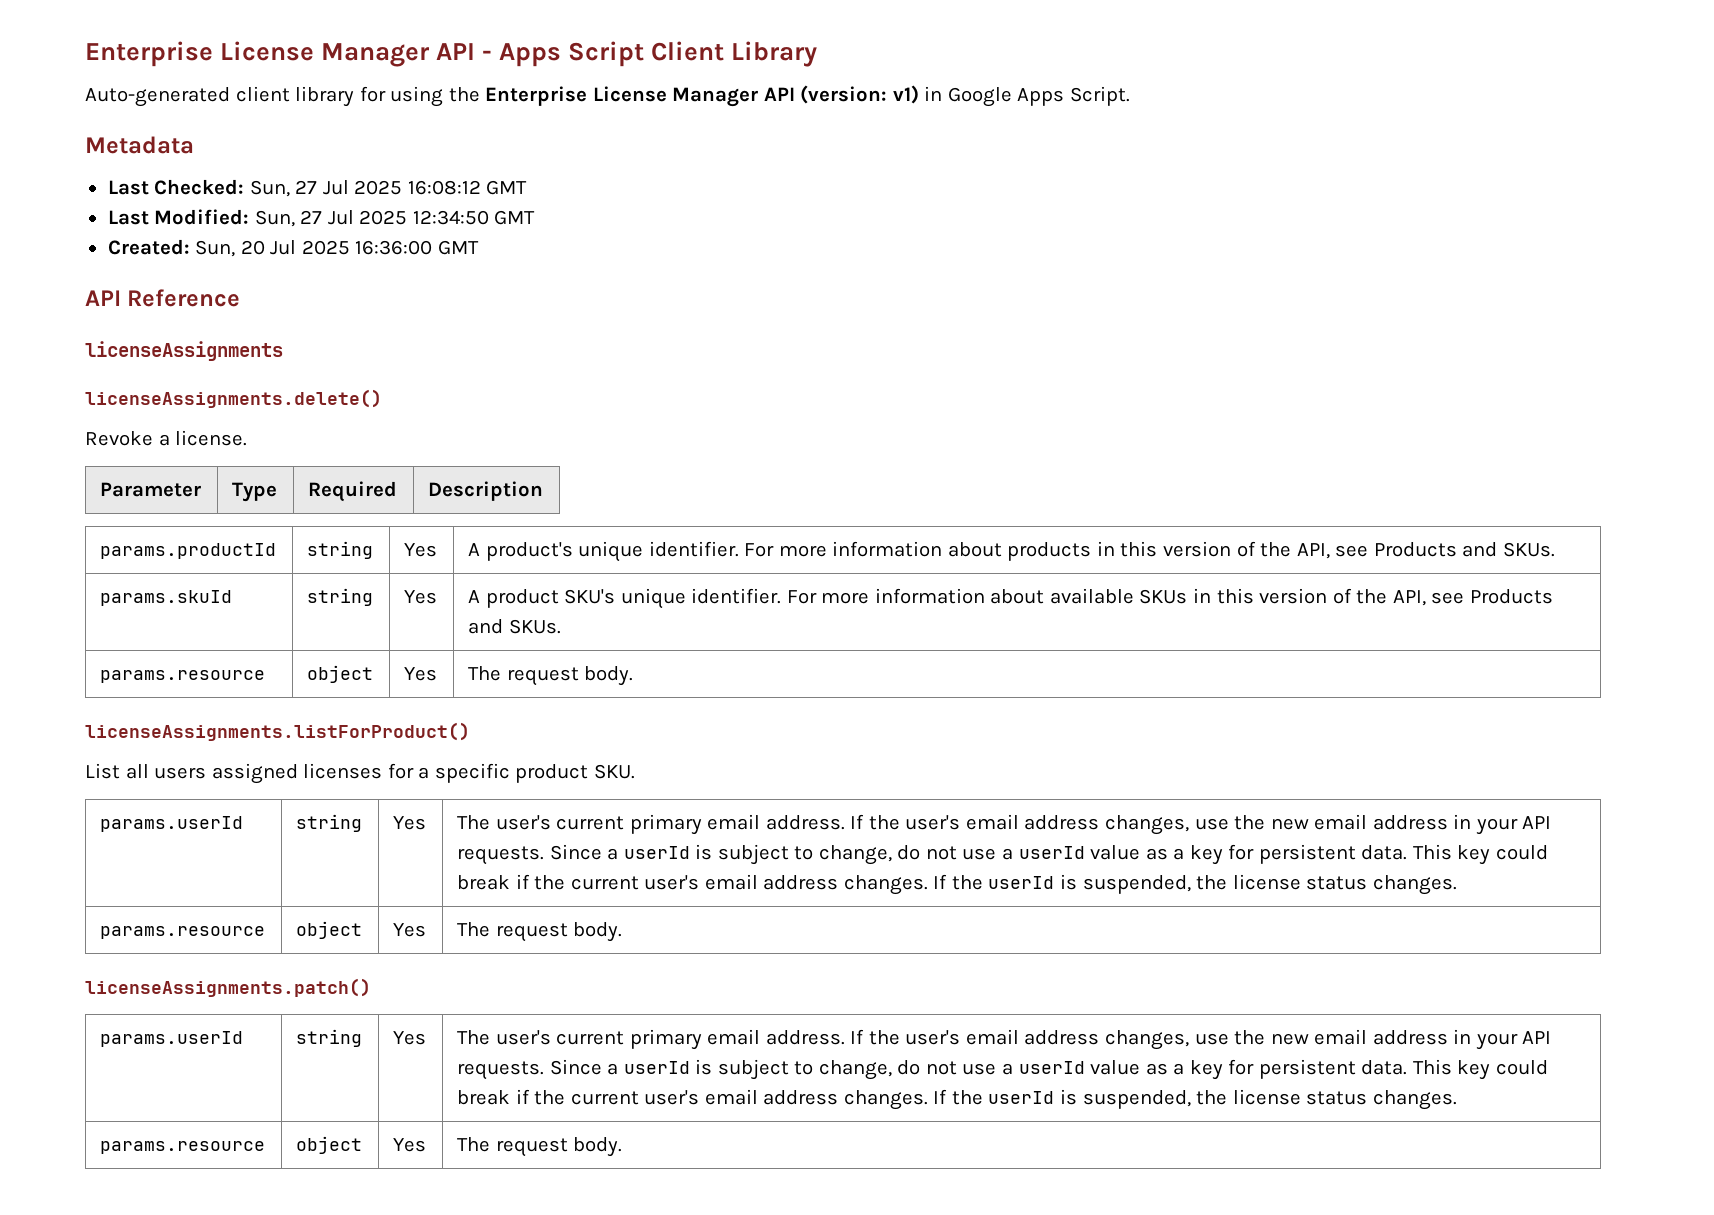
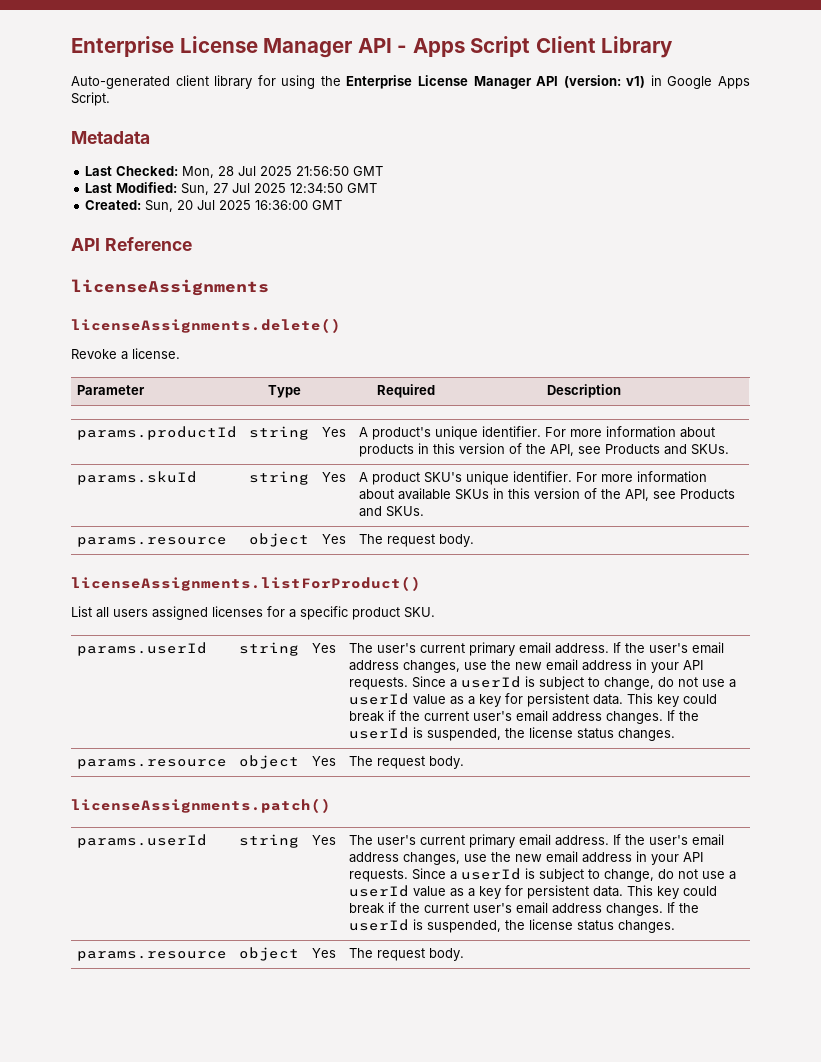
[249,180,481,197] Sun, 27 Jul 2025 16:08:12 -> [182,166,350,178] Mon, 28 Jul 2025 21:56:50

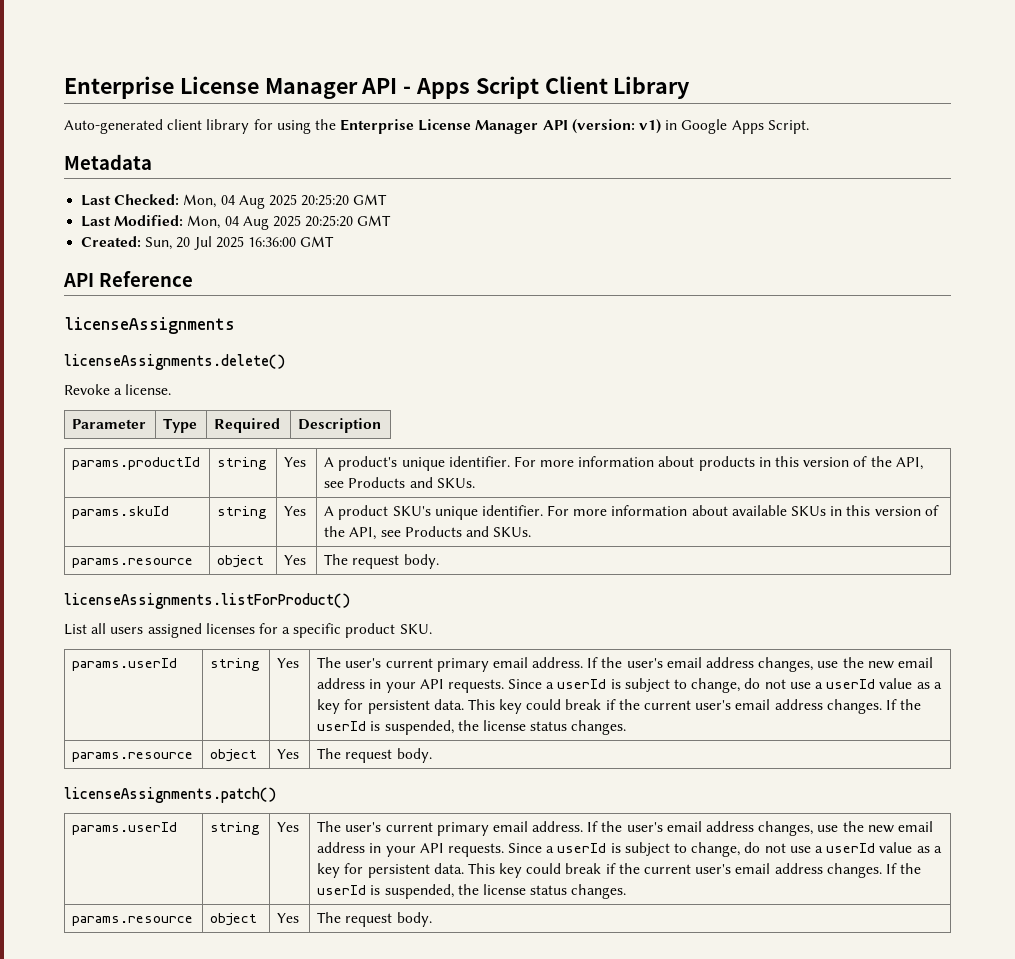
[218,166,350,176] 28 Jul 2025 21:56:50 -> [220,194,350,209] 04 Aug 2025 20:25:20
[181,183,344,195] Sun, 27 Jul 2025 12:34:50 -> [187,215,354,230] Mon, 04 Aug 2025 20:25:20

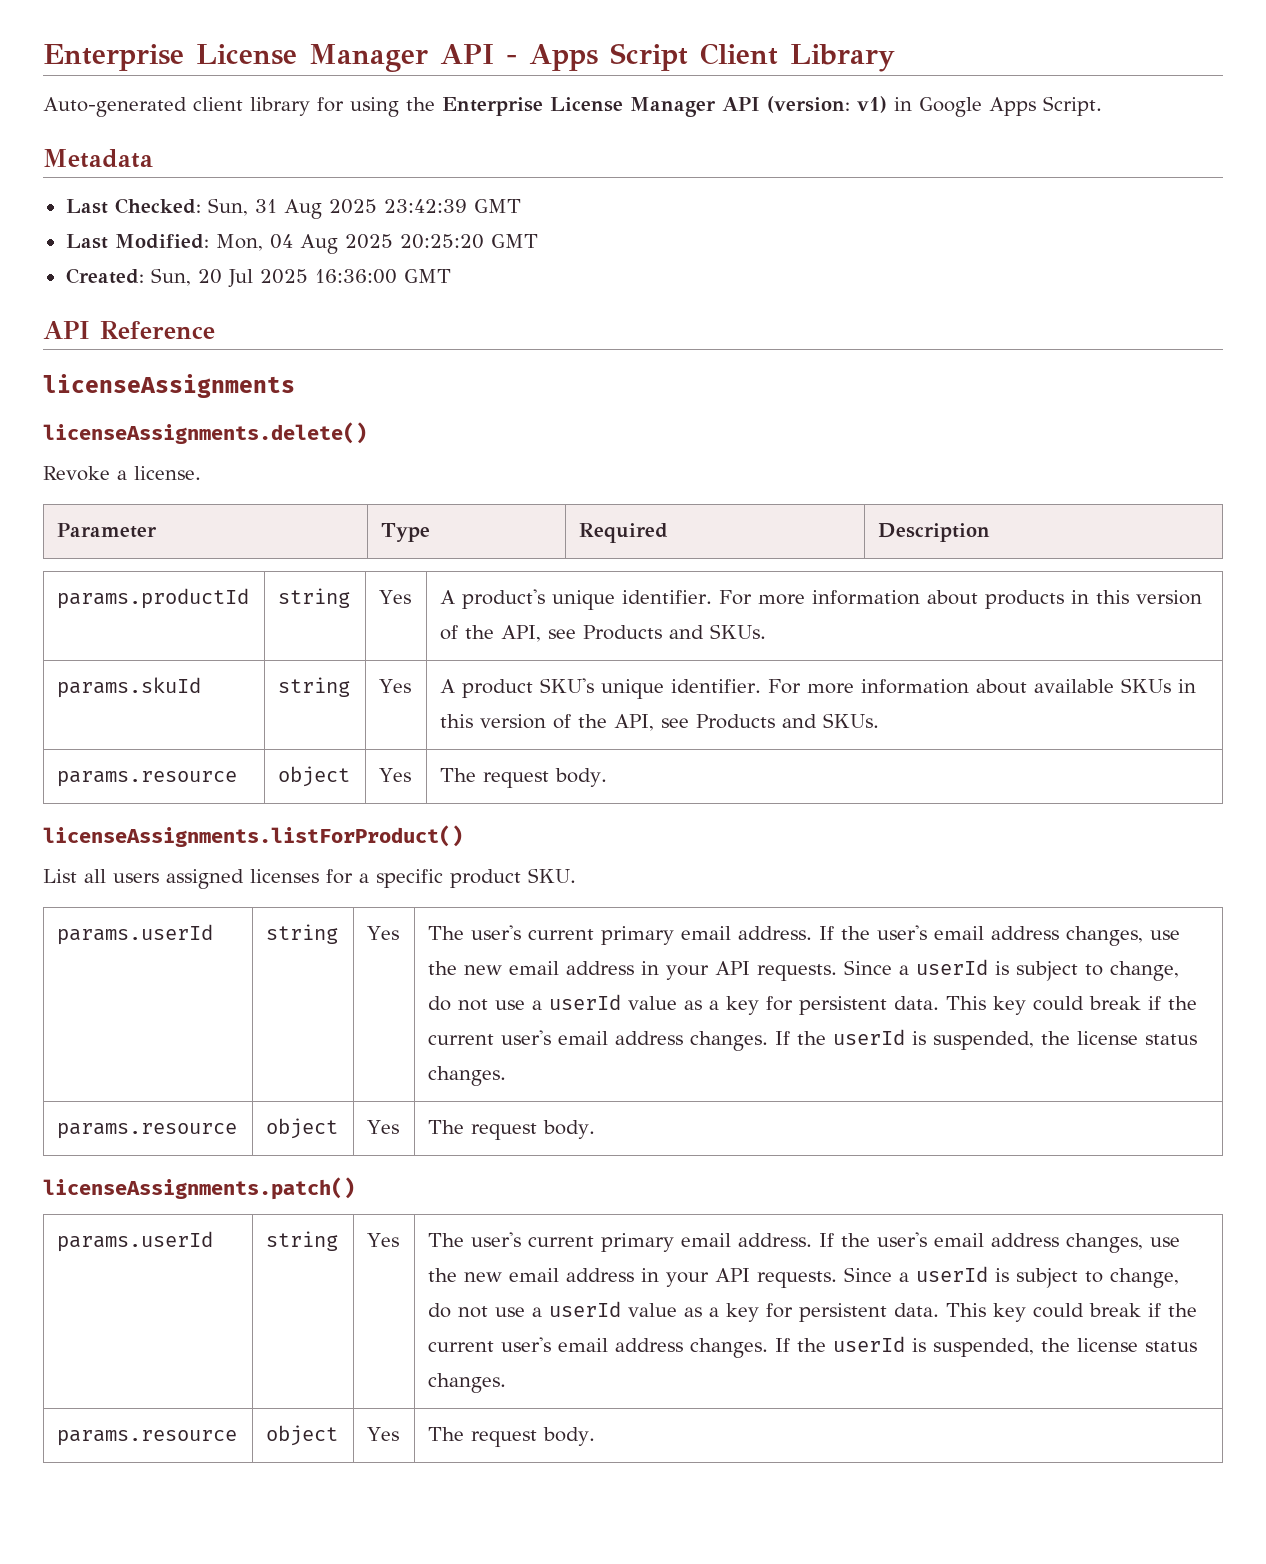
[183,194,350,209] Mon, 04 Aug 2025 20:25:20 -> [207,198,467,219] Sun, 31 Aug 2025 23:42:39

